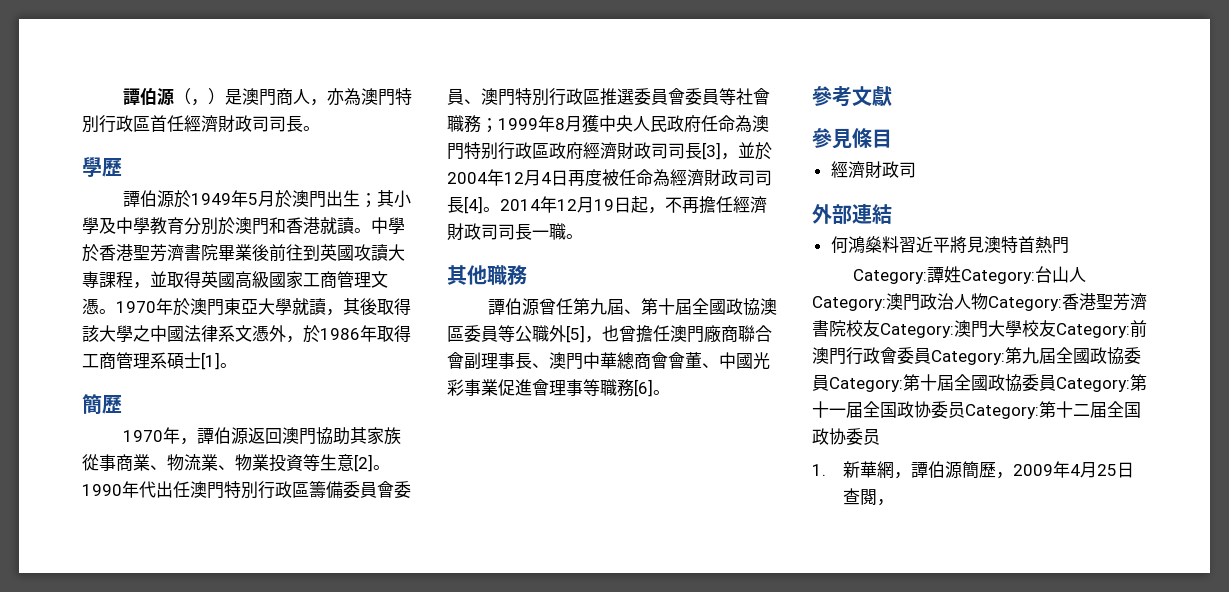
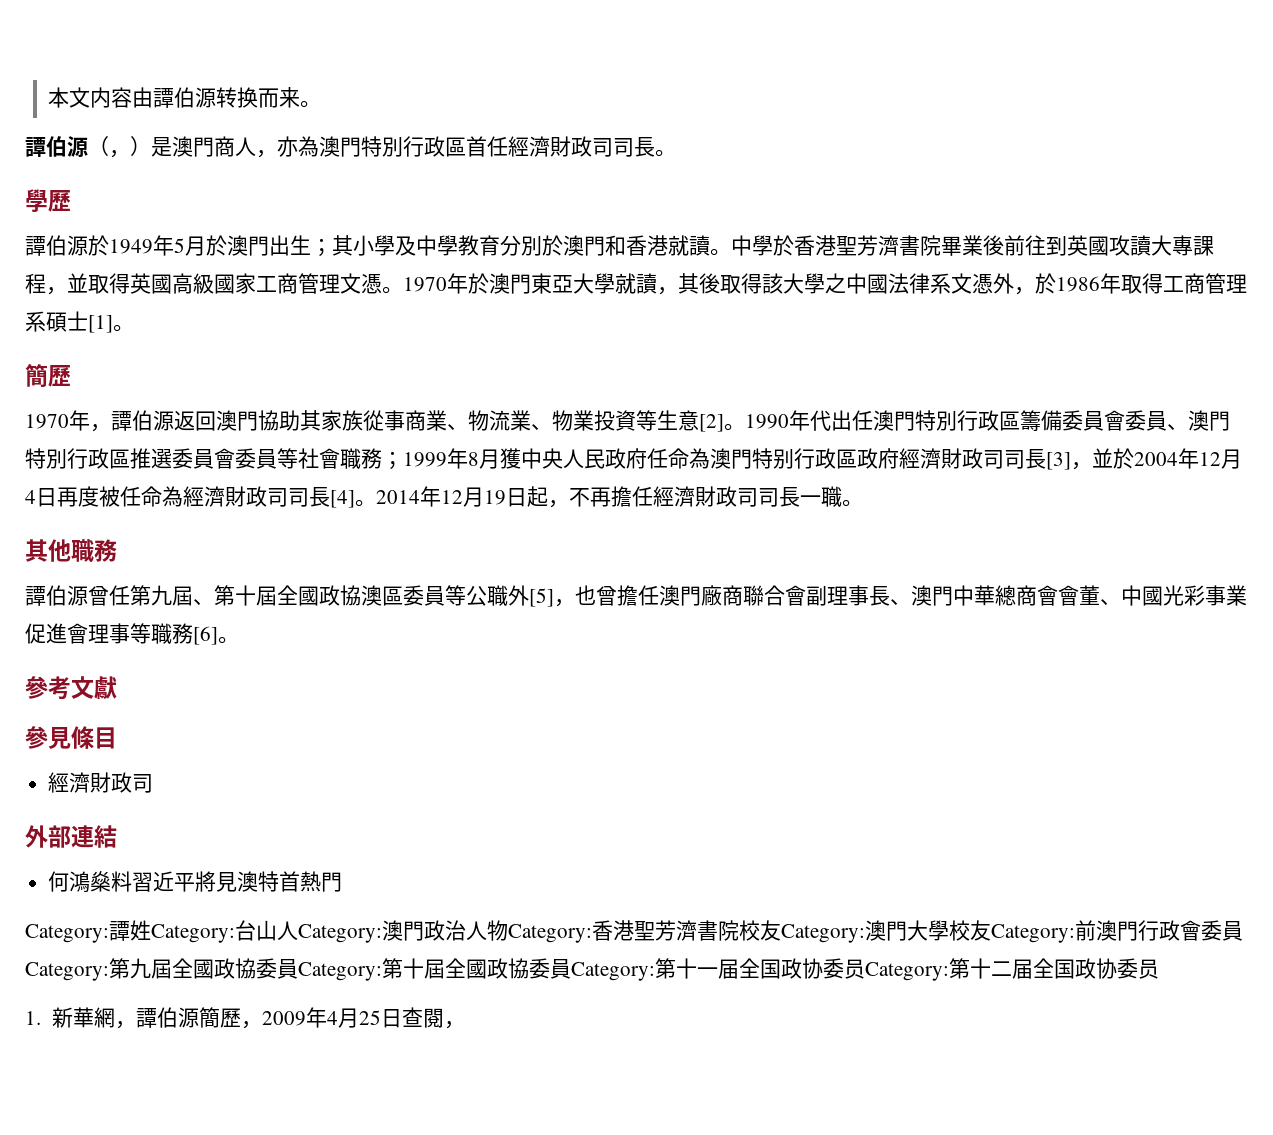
(122, 96) none -> [48,87,322,108] 本文内容由譚伯源转换而来。 //

